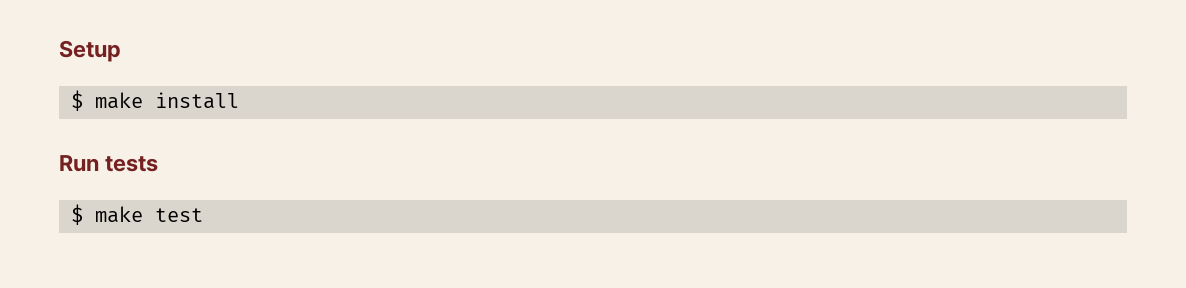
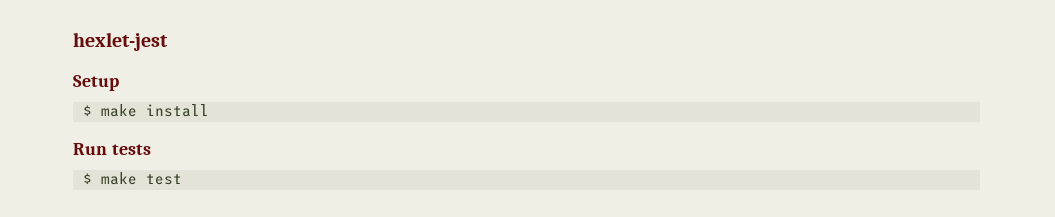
(59, 51) none -> [73,32,168,51] hexlet-jest //

